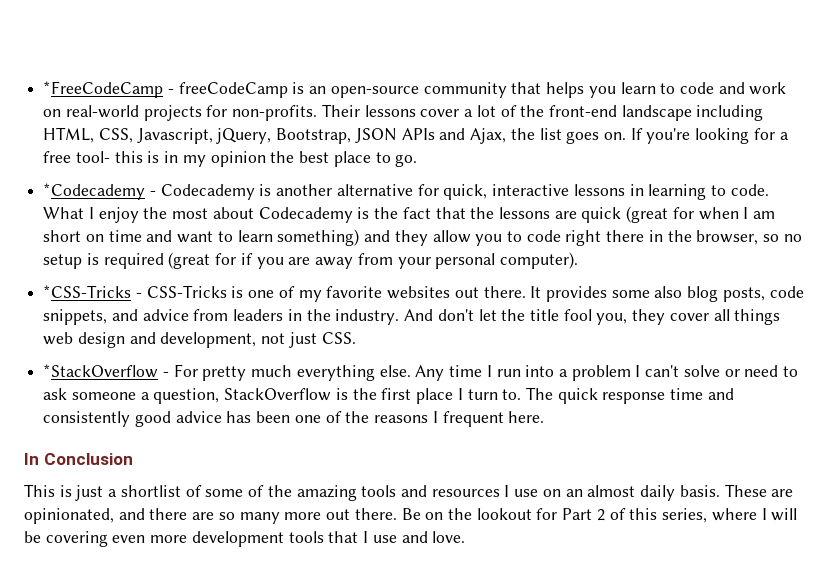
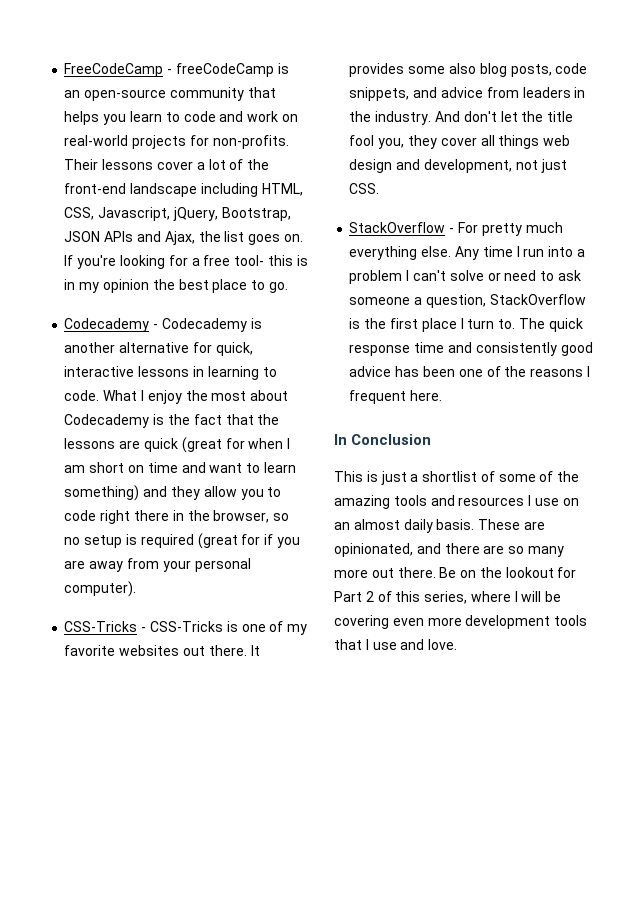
[43,81,164,98] *FreeCodeCamp -> [64,63,164,77] FreeCodeCamp
[43,183,146,200] *Codecademy -> [64,318,150,332] Codecademy
[43,285,132,298] *CSS-Tricks -> [64,621,138,632] CSS-Tricks
[43,364,159,378] *StackOverflow -> [349,222,446,233] StackOverflow

